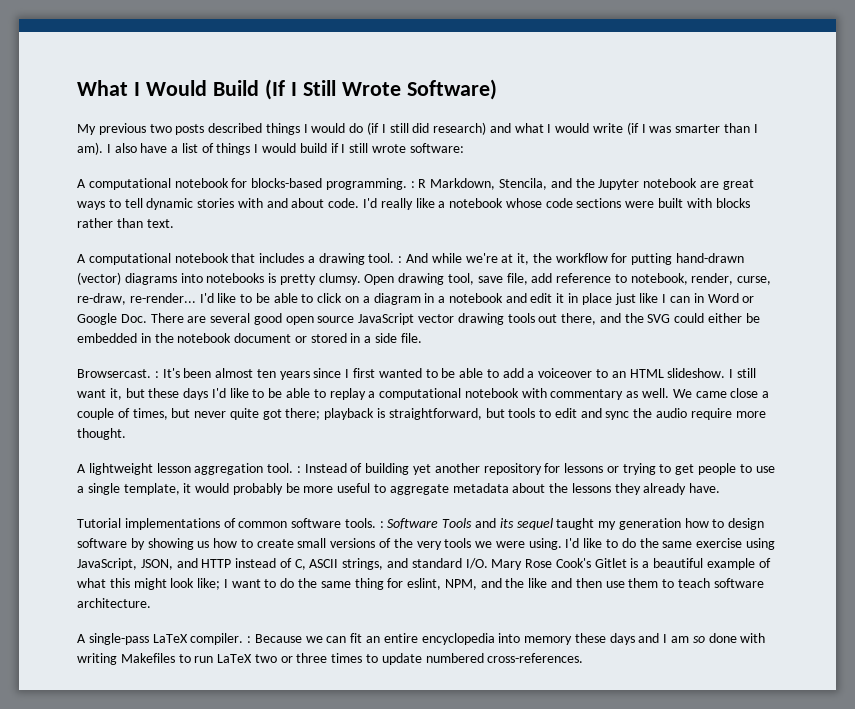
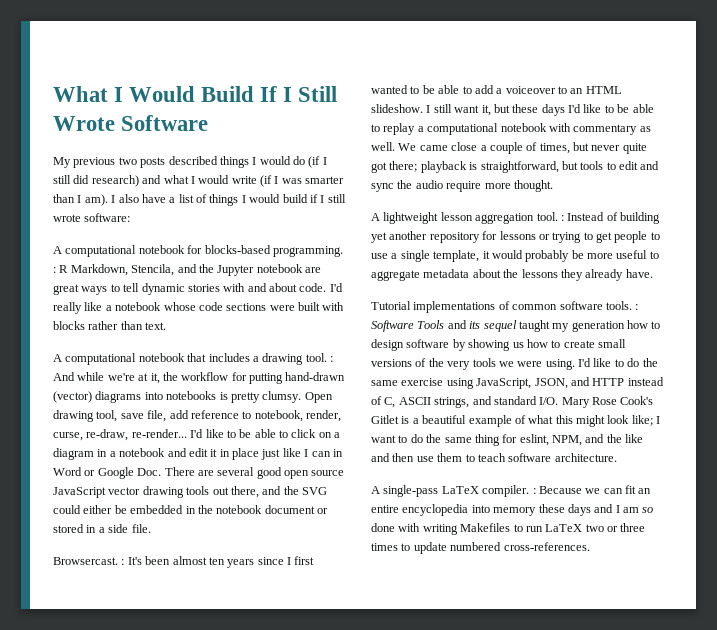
[264,79,285,100] (If -> [260,86,278,102] If
[406,79,497,100] Software) -> [121,115,209,131] Software

